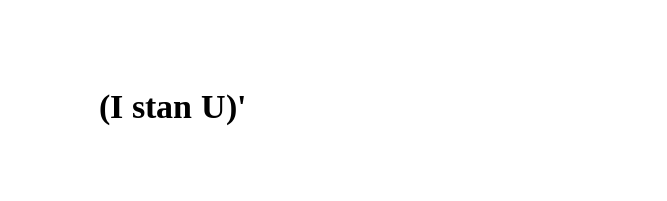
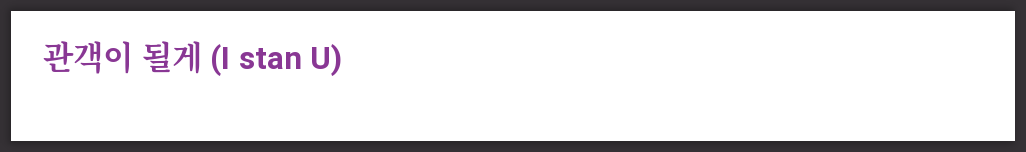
(99, 110) none -> [43,41,202,74] 관객이 될게
[201,94,247,126] U)' -> [310,44,343,77] U)

